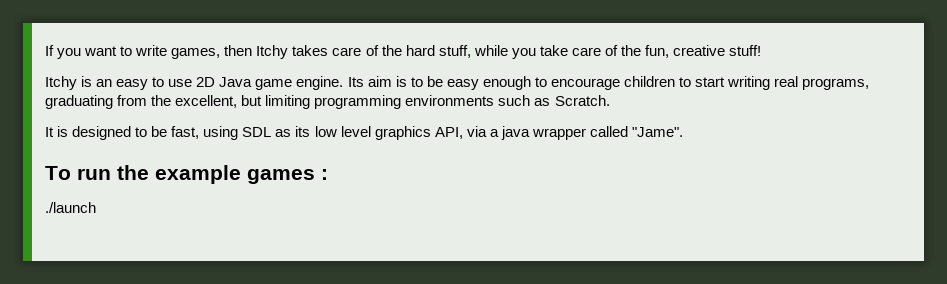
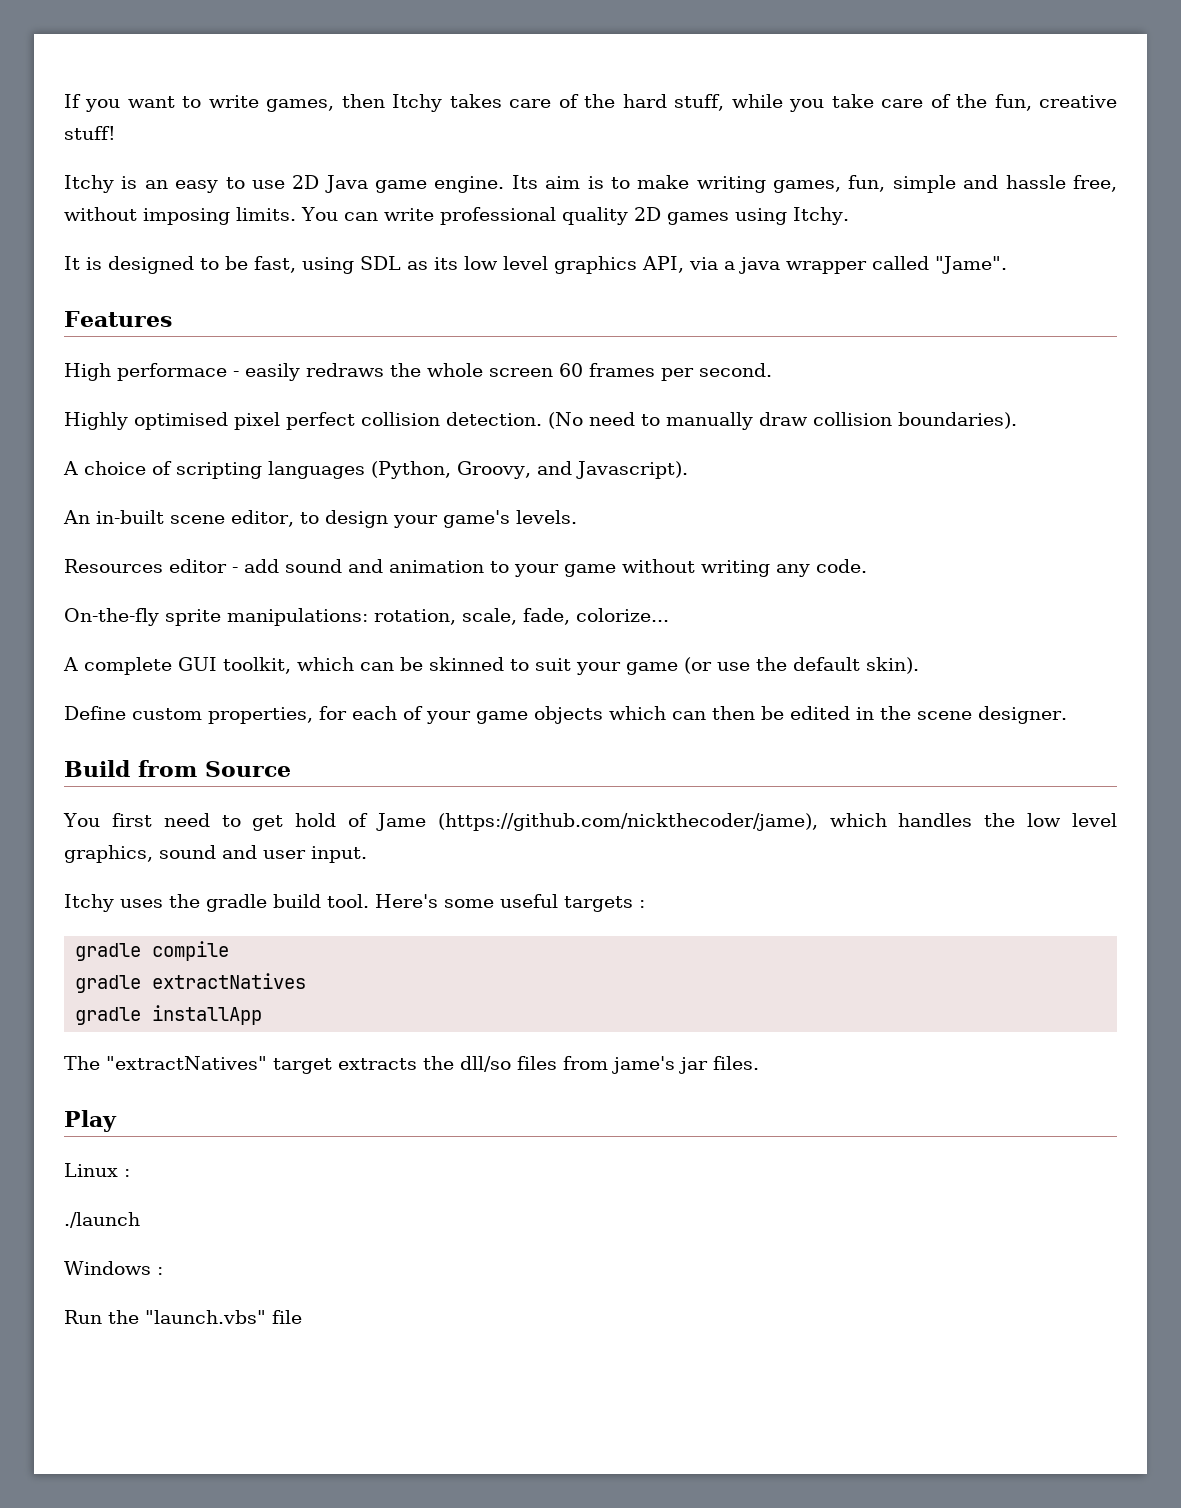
[426,76,870,90] [45,95,610,109] be easy enough to encourage children to start writing real programs, graduating from the excellent, but limiting programming environments such as Scratch. -> [637,175,1118,193] [64,207,849,225] make writing games, fun, simple and hassle free, without imposing limits. You can write professional quality 2D games using Itchy.
[45,165,328,184] [45,202,96,213] To run the example games : // ./launch -> [64,311,172,327] [64,363,772,381] [64,412,1017,430] [63,461,688,479] [63,510,577,528] [64,559,867,577] [64,608,669,626] [63,657,919,675] [64,706,1067,724] [64,760,291,777] [63,813,1117,831] [64,845,367,863] [64,894,645,912] [75,941,230,961] [75,973,307,993] [75,1005,263,1025] [64,1056,759,1074] [64,1110,117,1132] [64,1163,130,1177] [64,1212,140,1228] [64,1261,163,1275] [64,1310,302,1324] Features // High performace - easily redraws the whole screen 60 frames per second. // Highly optimised pixel perfect collision detection. (No need to manually draw collision boundaries). // A choice of scripting languages (Python, Groovy, and Javascript). // An in-built scene editor, to design your game's levels. // Resources editor - add sound and animation to your game without writing any code. // On-the-fly sprite manipulations: rotation, scale, fade, colorize... // A complete GUI toolkit, which can be skinned to suit your game (or use the default skin). // Define custom properties, for each of your game objects which can then be edited in the scene designer. // Build from Source // You first need to get hold of Jame (https://github.com/nickthecoder/jame), which handles the low level graphics, sound and user input. // Itchy uses the gradle build tool. Here's some useful targets : // gradle compile // gradle extractNatives // gradle installApp // The "extractNatives" target extracts the dll/so files from jame's jar files. // Play // Linux : // ./launch // Windows : // Run the "launch.vbs" file

